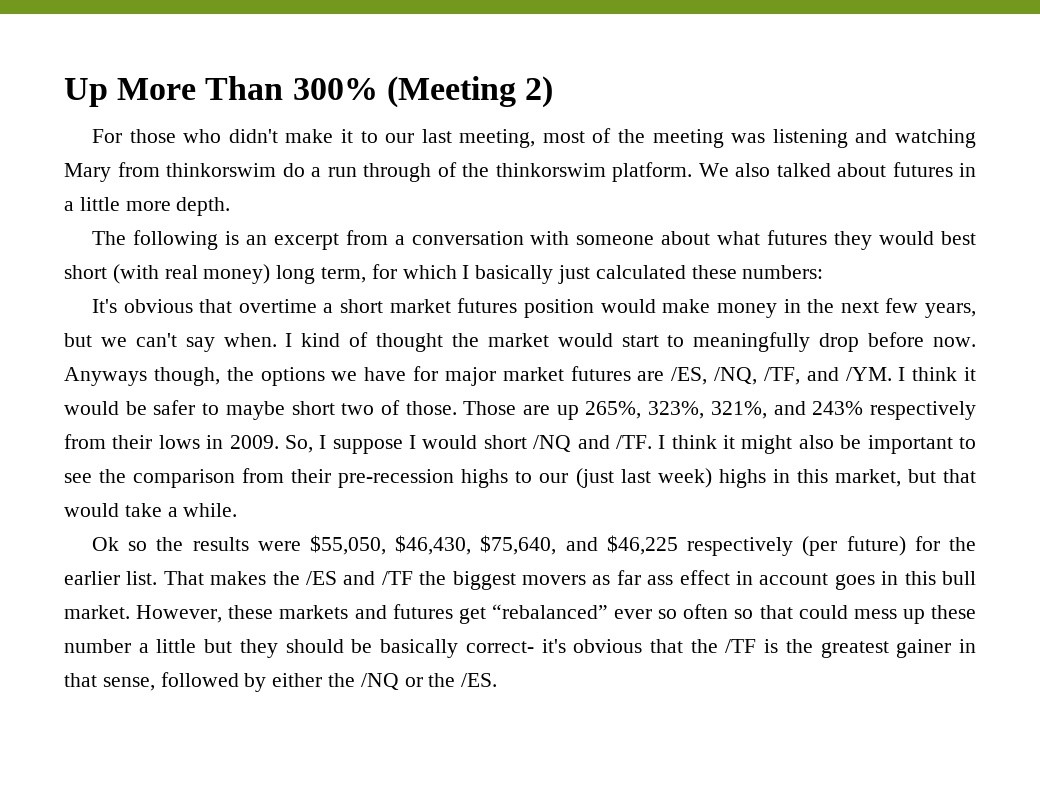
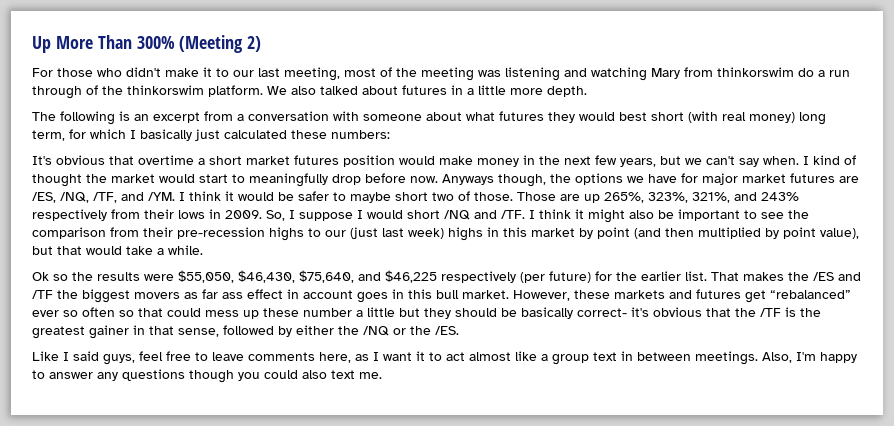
[834,469,901,487] market, -> [531,227,859,239] market by point (and then multiplied by point value),
(498, 680) none -> [32,351,857,365] [32,369,382,383] // Like I said guys, feel free to leave comments here, as I want it to act almost like a group text in between meetings. Also, I'm happy to answer any questions though you could also text me.

